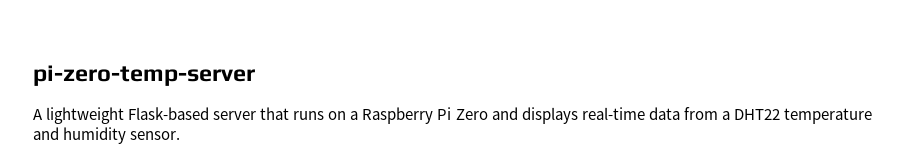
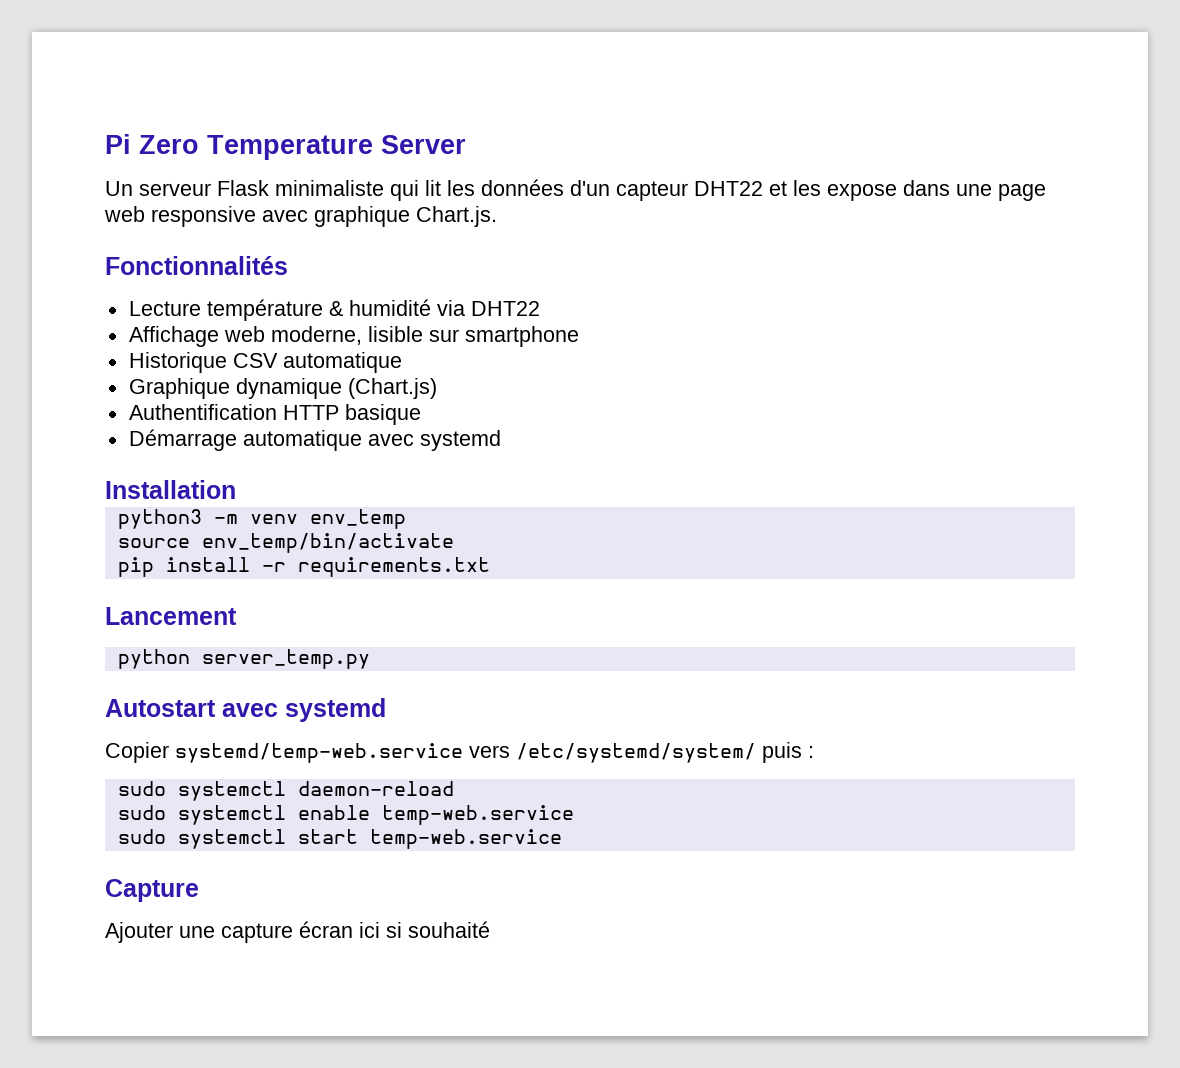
[33,65,255,86] [33,107,872,124] [33,127,181,144] pi-zero-temp-server // A lightweight Flask-based server that runs on a Raspberry Pi Zero and displays real-time data from a DHT22 temperature and humidity sensor. -> [105,134,466,160] [105,179,1046,201] [104,206,497,227] [105,256,288,275] [128,299,540,321] [128,326,579,347] [128,352,402,373] [128,378,437,399] [128,404,421,425] [128,429,501,451] [105,480,236,499] [117,509,406,529] [117,533,454,553] [117,557,490,577] [105,607,237,625] [117,649,370,669] [105,698,386,722] [105,742,814,763] [117,781,454,801] [117,805,574,825] [117,829,562,849] [105,879,199,902] [105,921,490,943] Pi Zero Temperature Server // Un serveur Flask minimaliste qui lit les données d'un capteur DHT22 et les expose dans une page web responsive avec graphique Chart.js. // Fonctionnalités // Lecture température & humidité via DHT22 // Affichage web moderne, lisible sur smartphone // Historique CSV automatique // Graphique dynamique (Chart.js) // Authentification HTTP basique // Démarrage automatique avec systemd // Installation // python3 -m venv env_temp // source env_temp/bin/activate // pip install -r requirements.txt // Lancement // python server_temp.py // Autostart avec systemd // Copier systemd/temp-web.service vers /etc/systemd/system/ puis : // sudo systemctl daemon-reload // sudo systemctl enable temp-web.service // sudo systemctl start temp-web.service // Capture // Ajouter une capture écran ici si souhaité

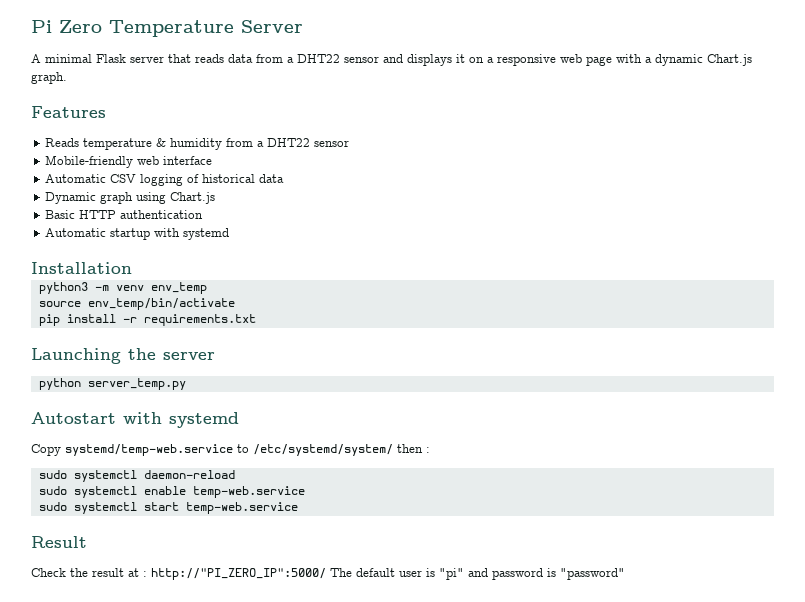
[105,179,1046,201] [104,206,497,227] [105,256,288,275] [128,299,540,321] [128,326,579,347] [128,352,402,373] [128,378,437,399] [128,404,421,425] [128,429,414,451] Un serveur Flask minimaliste qui lit les données d'un capteur DHT22 et les expose dans une page web responsive avec graphique Chart.js. // Fonctionnalités // Lecture température & humidité via DHT22 // Affichage web moderne, lisible sur smartphone // Historique CSV automatique // Graphique dynamique (Chart.js) // Authentification HTTP basique // Démarrage automatique avec -> [31,54,752,66] [31,72,67,84] [31,106,106,118] [45,138,350,150] [45,155,213,168] [45,174,285,186] [45,192,216,204] [45,210,204,219] [45,228,181,240] A minimal Flask server that reads data from a DHT22 sensor and displays it on a responsive web page with a dynamic Chart.js graph. // Features // Reads temperature & humidity from a DHT22 sensor // Mobile-friendly web interface // Automatic CSV logging of historical data // Dynamic graph using Chart.js // Basic HTTP authentication // Automatic startup with
[105,607,237,625] Lancement -> [31,348,215,364] Launching the server
[222,698,386,722] [105,742,802,763] avec systemd // Copier systemd/temp-web.service vers /etc/systemd/system/ puis -> [123,412,239,428] [31,444,423,456] with systemd // Copy systemd/temp-web.service to /etc/systemd/system/ then
[105,879,199,902] [105,921,490,943] Capture // Ajouter une capture écran ici si souhaité -> [31,536,87,548] [31,568,625,580] Result // Check the result at : http://"PI_ZERO_IP":5000/ The default user is "pi" and password is "password"

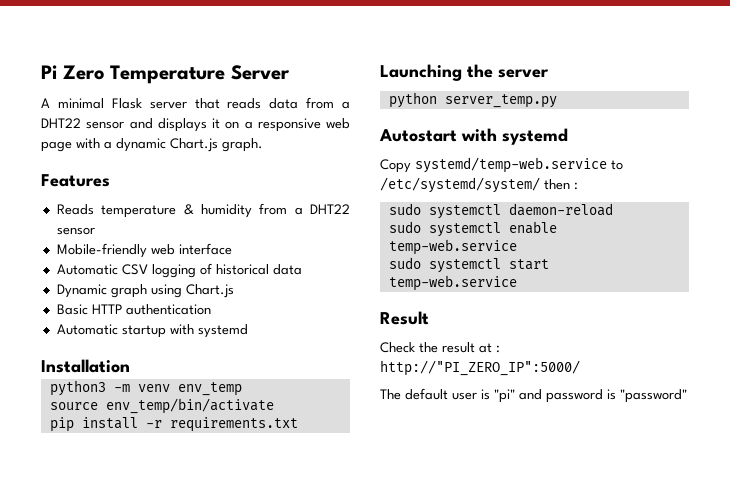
(326, 574) none -> (580, 368) //

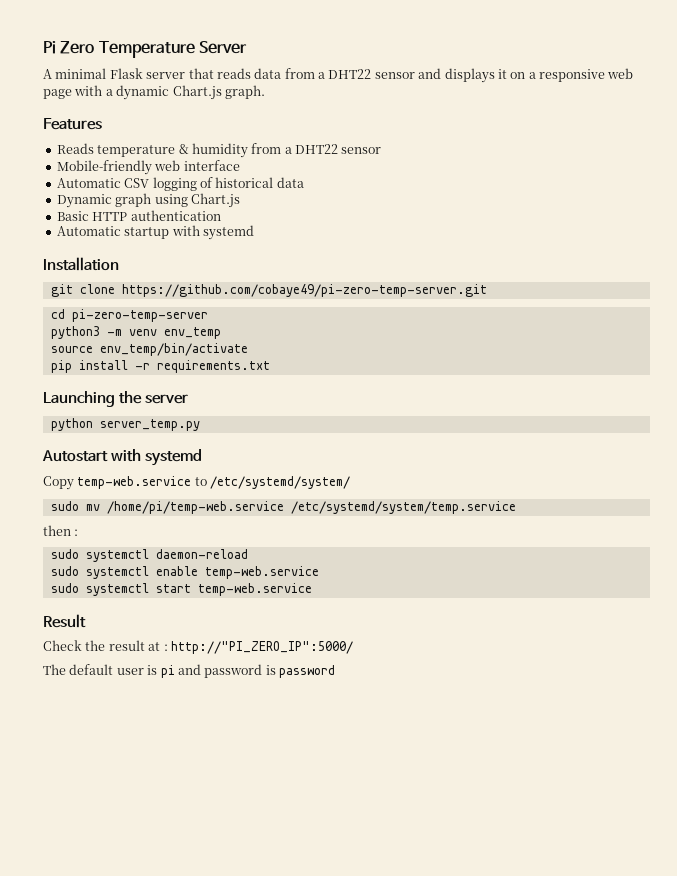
(130, 366) none -> [50,284,487,297] [50,309,208,322] // git clone https://github.com/cobaye49/pi-zero-temp-server.git // cd pi-zero-temp-server
[415,157,607,173] systemd/temp-web.service -> [77,476,192,489] temp-web.service
(540, 185) none -> [50,501,516,514] // sudo mv /home/pi/temp-web.service /etc/systemd/system/temp.service //
[494,389,515,403] "pi" -> [160,665,175,678] pi
[620,389,687,403] "password" -> [279,665,335,678] password

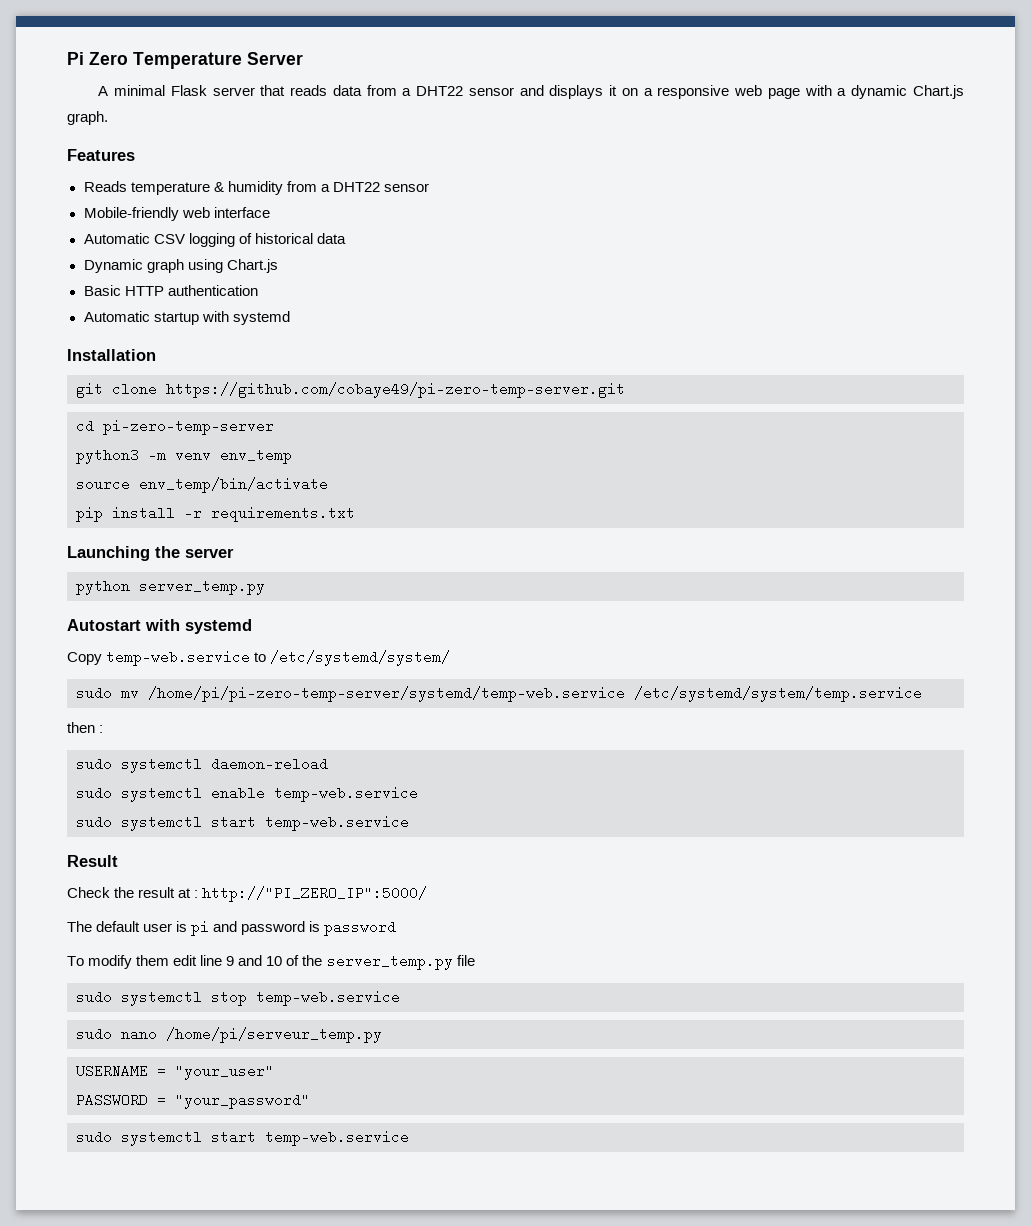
[106,501,284,514] /home/pi/temp-web.service -> [148,686,625,702] /home/pi/pi-zero-temp-server/systemd/temp-web.service
(335, 671) none -> [67,954,475,970] [76,990,400,1006] [76,1027,382,1043] [76,1064,274,1080] [76,1093,310,1109] [76,1130,409,1146] // To modify them edit line 9 and 10 of the server_temp.py file // sudo systemctl stop temp-web.service // sudo nano /home/pi/serveur_temp.py // USERNAME = "your_user" // PASSWORD = "your_password" // sudo systemctl start temp-web.service

